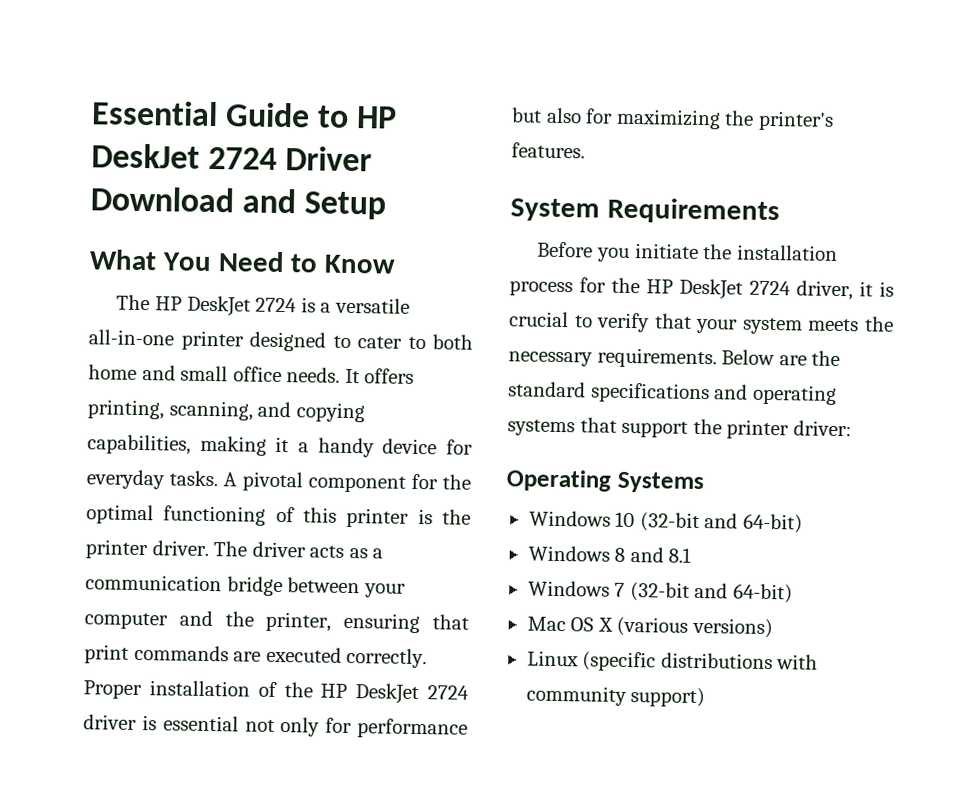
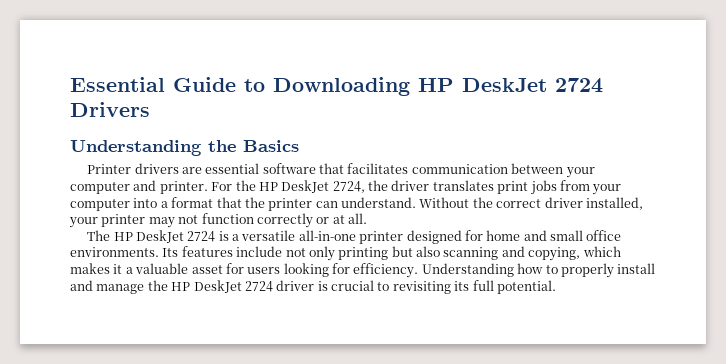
[356,106,398,129] [91,143,373,172] [90,186,387,220] [89,249,397,274] HP DeskJet 2724 Driver Download and Setup // What You Need to Know -> [273,77,603,96] [70,102,150,117] [70,140,299,156] [87,163,595,178] [70,180,622,195] [70,197,643,211] [69,213,367,228] Downloading HP DeskJet 2724 Drivers // Understanding the Basics // Printer drivers are essential software that facilitates communication between your computer and printer. For the HP DeskJet 2724, the driver translates print jobs from your computer into a format that the printer can understand. Without the correct driver installed, your printer may not function correctly or at all.
[332,334,473,350] [88,364,415,384] [87,399,365,423] [87,434,474,458] [86,469,471,493] [86,504,471,528] [85,539,384,560] [85,574,406,598] [84,610,470,634] [84,644,428,669] [83,680,277,700] to cater to both home and small office needs. It offers printing, scanning, and copying capabilities, making it a handy device for everyday tasks. A pivotal component for the optimal functioning of this printer is the printer driver. The driver acts as a communication bridge between your computer and the printer, ensuring that print commands are executed correctly. Proper installation of -> [464,230,622,241] [70,246,621,261] [70,263,656,278] [70,280,145,294] for home and small office environments. Its features include not only printing but also scanning and copying, which makes it a valuable asset for users looking for efficiency. Understanding how to properly install and manage
[162,715,469,739] [511,107,834,131] [511,142,585,159] [510,197,780,225] [537,241,838,262] [509,277,894,301] [509,311,894,335] [508,347,841,369] [508,381,837,405] [507,417,852,440] [506,469,704,494] [528,510,803,534] [527,545,692,563] [527,580,793,604] [526,616,773,639] [526,650,819,672] [525,685,706,708] essential not only for performance but also for maximizing the printer's features. // System Requirements // Before you initiate the installation process for the HP DeskJet 2724 driver, it is crucial to verify that your system meets the necessary requirements. Below are the standard specifications and operating systems that support the printer driver: // Operating Systems // Windows 10 (32-bit and 64-bit) // Windows 8 and 8.1 // Windows 7 (32-bit and 64-bit) // Mac OS X (various versions) // Linux (specific distributions with community support) -> [331,280,556,294] crucial to revisiting its full potential.

